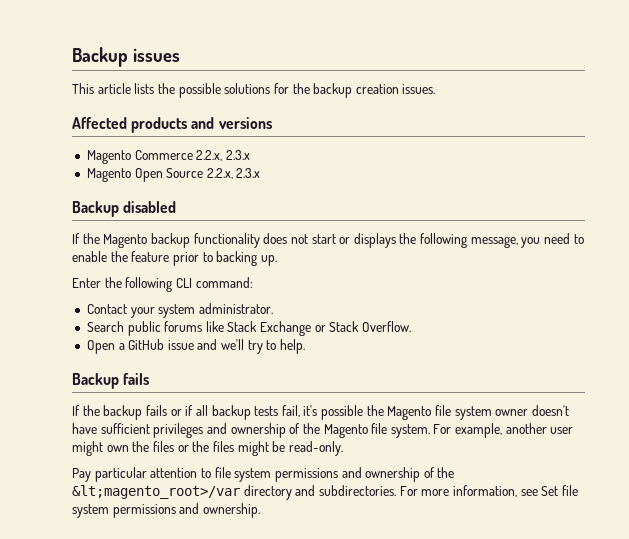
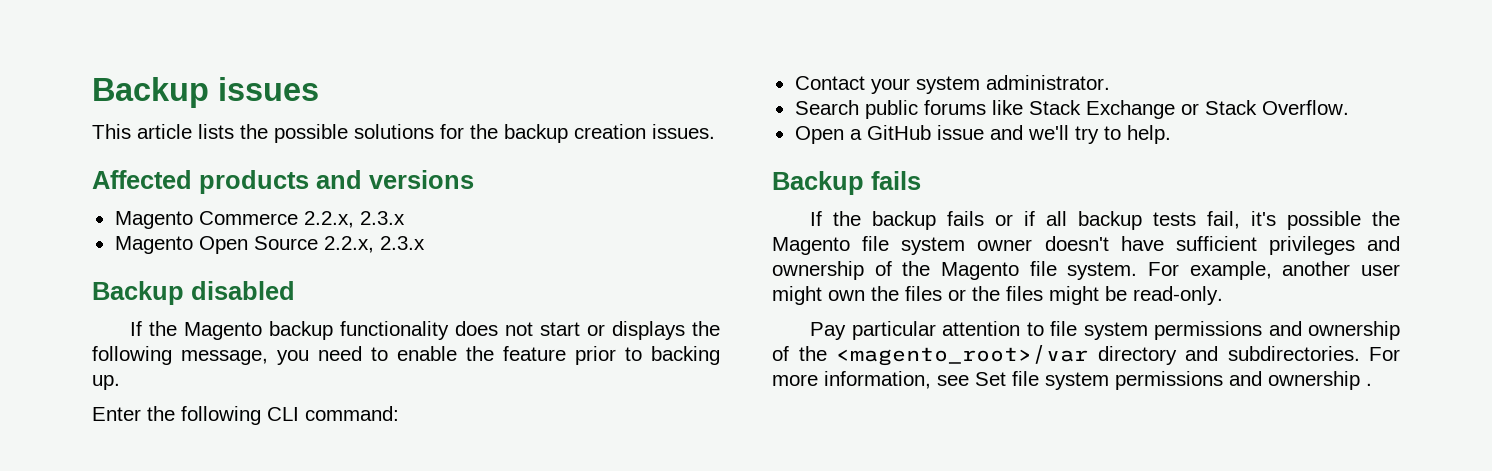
[72,485,240,499] &lt;magento_root>/var -> [836,345,1088,366] <magento_root>/var
[202,503,260,518] ownership. -> [1268,371,1372,390] ownership .

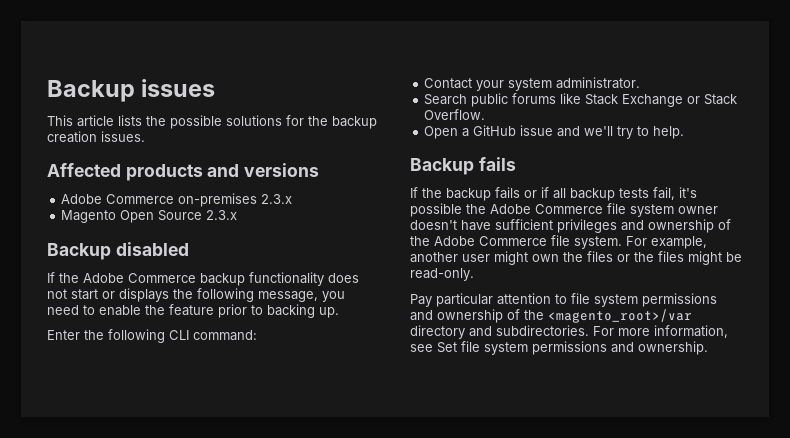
[114,211,354,229] Magento Commerce 2.2.x, -> [61,193,258,207] Adobe Commerce on-premises
[323,236,374,253] 2.2.x, -> (203, 215) none
[184,322,263,340] Magento -> [83,273,196,283] Adobe Commerce
[772,237,850,255] Magento -> [490,204,603,214] Adobe Commerce
[941,262,1019,280] Magento -> [434,236,547,246] Adobe Commerce
[1268,371,1372,390] ownership . -> [638,341,708,355] ownership.

